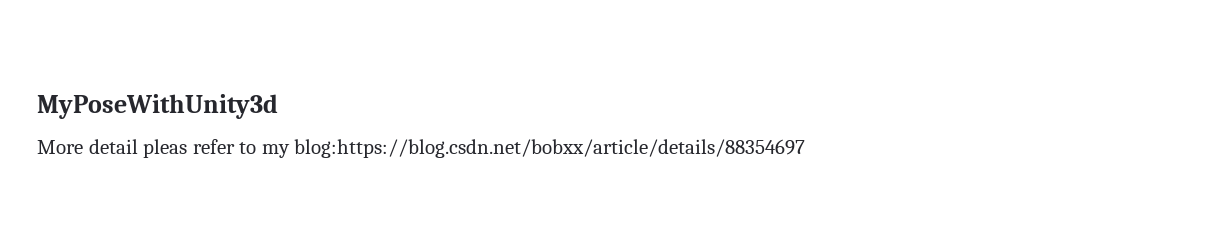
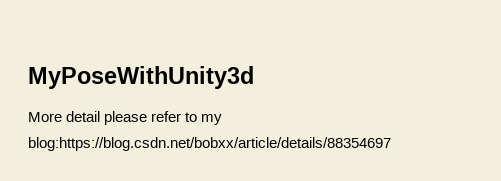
[143,139,188,158] pleas -> [104,111,148,125] please

